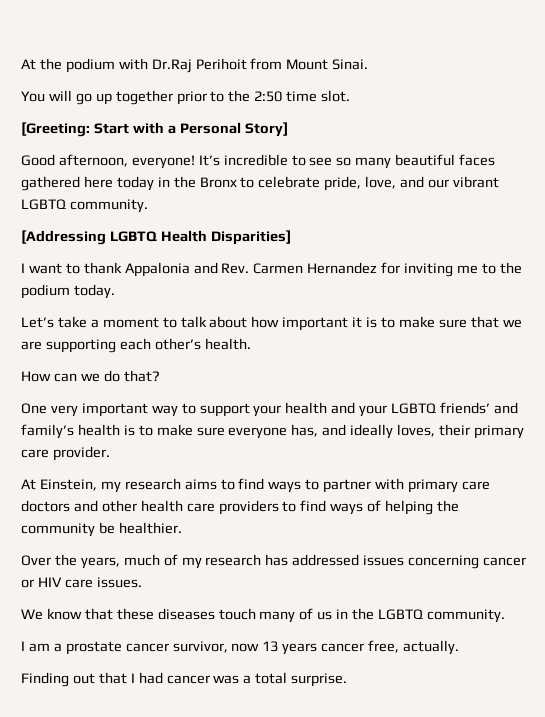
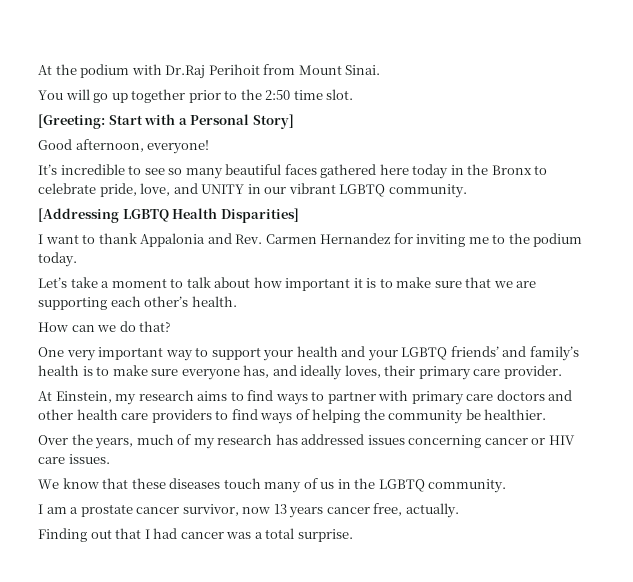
(195, 162) none -> (210, 147) //
(425, 182) none -> [201,184,261,194] UNITY in

